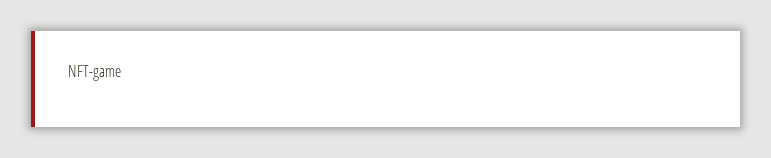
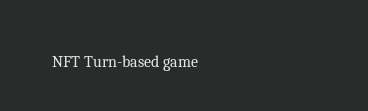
[68,65,121,81] NFT-game -> [52,55,199,71] NFT Turn-based game

